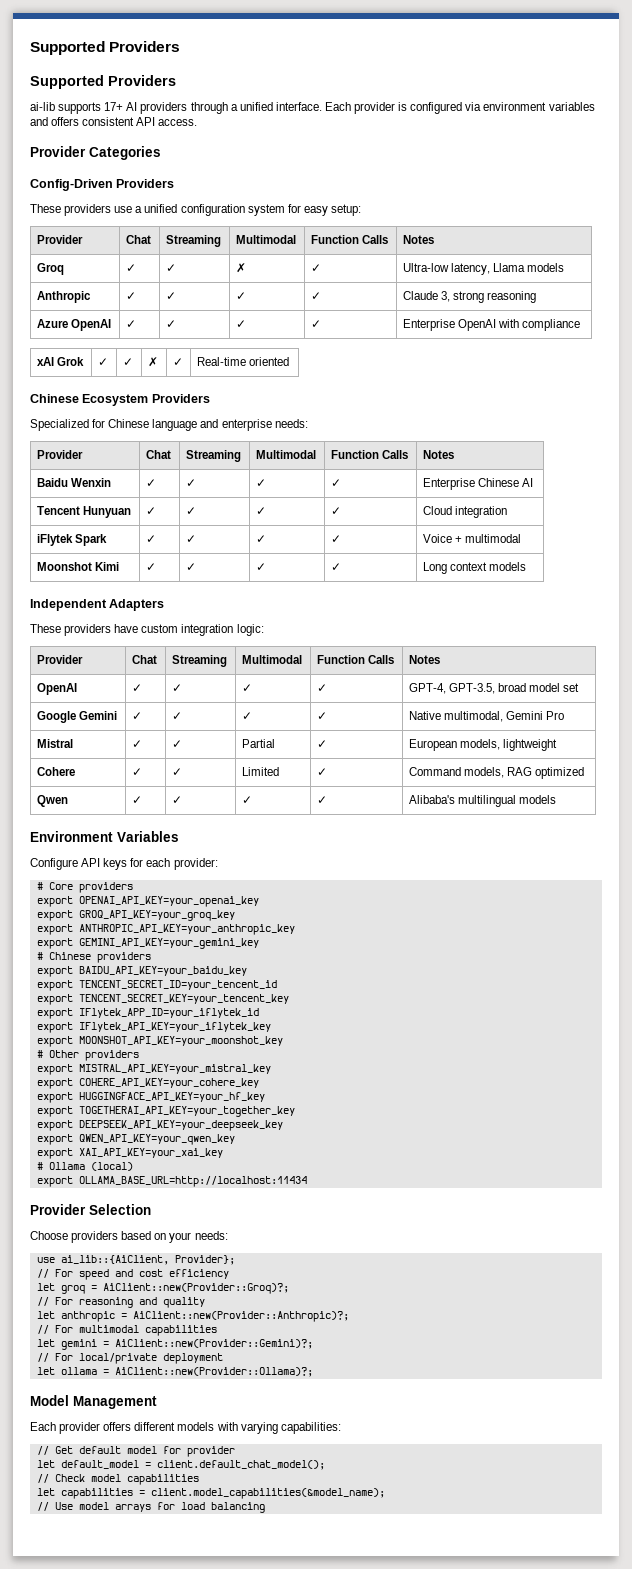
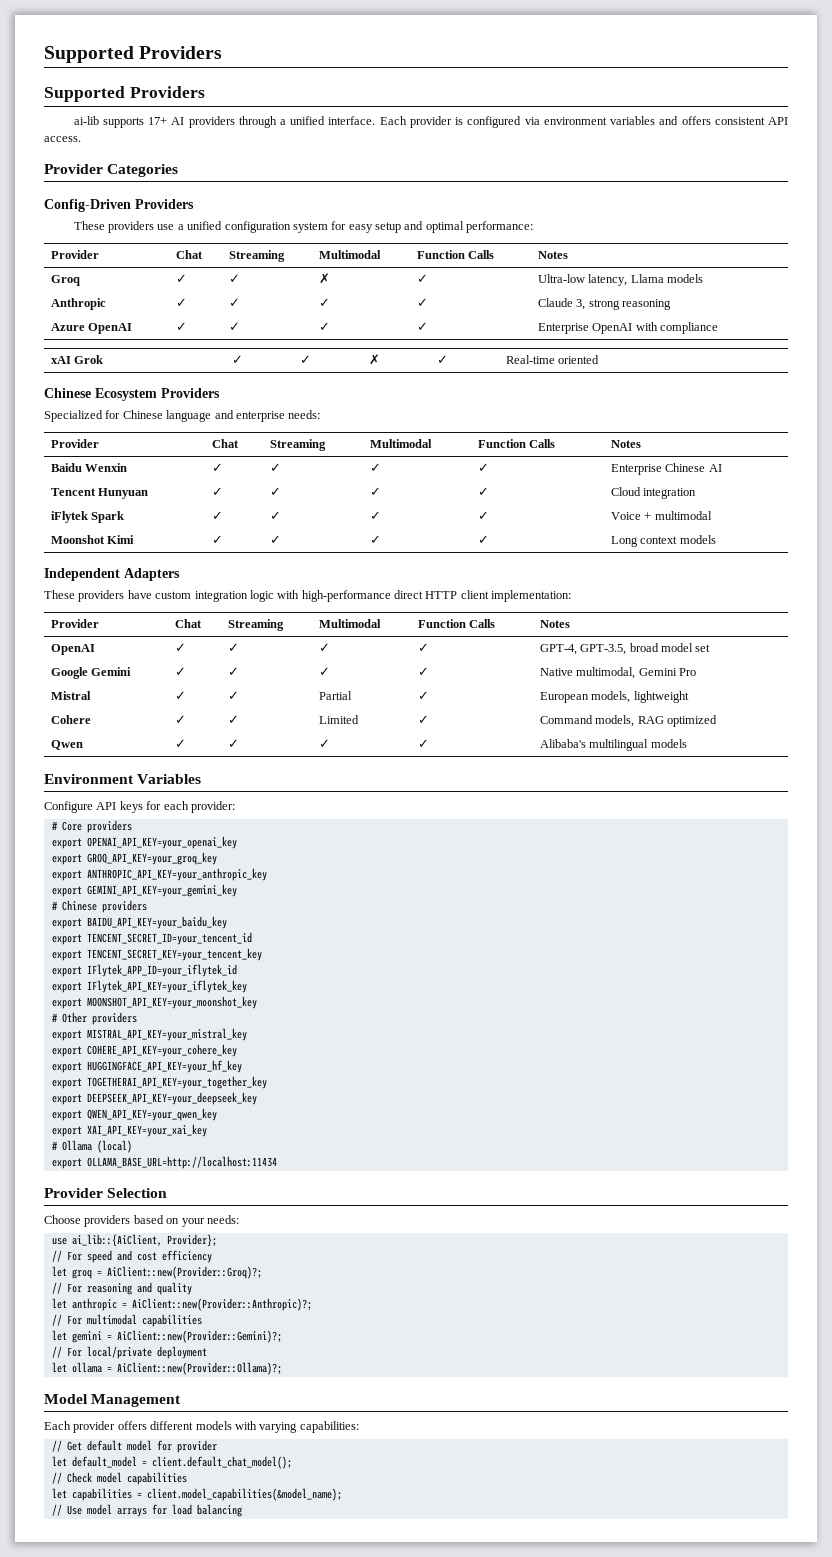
[330,204,361,216] setup: -> [375,221,534,233] setup and optimal performance:
[236,624,264,636] logic: -> [249,590,572,602] logic with high-performance direct HTTP client implementation:

